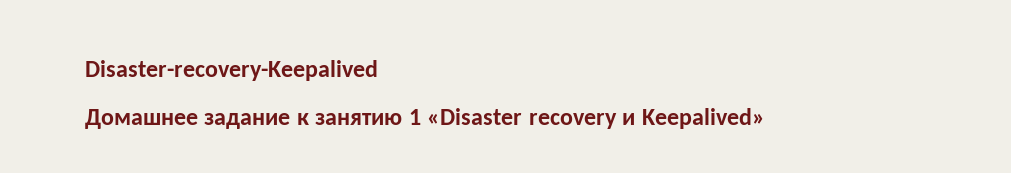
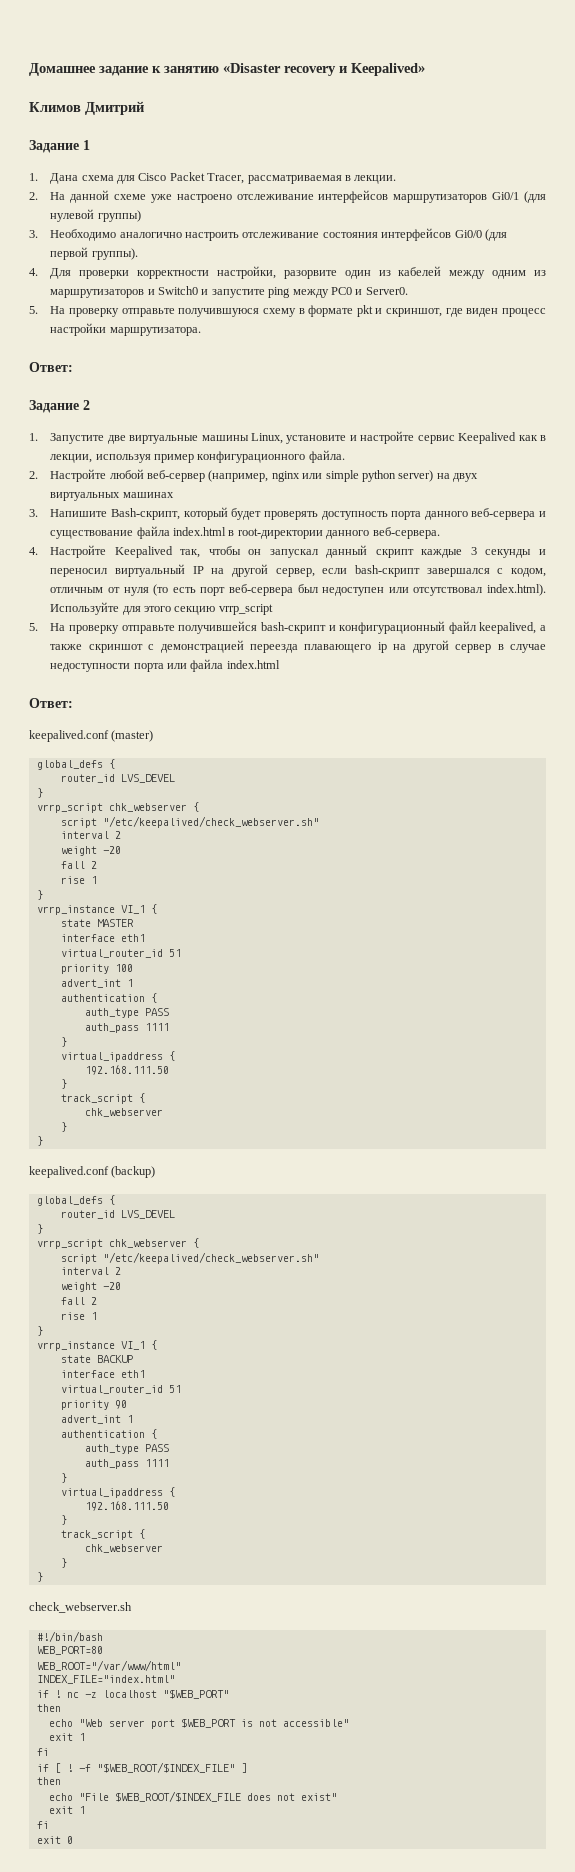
[85,60,378,81] Disaster-recovery-Keepalived // -> (29, 69) none
[408,109,421,125] 1 -> (219, 69) none
(765, 118) none -> [29,101,144,115] [29,140,90,153] [29,172,397,184] [29,190,547,203] [50,209,141,222] [29,228,507,241] [50,247,138,260] [29,266,547,279] [50,286,408,298] [29,305,547,317] [50,323,201,336] [29,362,73,372] [29,400,90,413] [29,431,546,444] [50,450,345,463] [29,469,479,482] [50,492,174,501] [29,507,547,520] [50,526,440,539] [29,545,547,558] [50,564,546,577] [50,584,546,596] [50,602,273,615] [29,621,547,634] [50,640,546,653] [50,659,280,672] [29,698,73,708] [29,730,154,742] [36,759,115,770] [60,774,175,783] [36,788,43,798] [36,802,199,813] [60,816,319,828] [60,831,121,839] [60,846,121,856] [60,861,97,869] [60,876,97,884] [36,890,43,900] [36,904,157,915] [60,919,134,927] [60,934,145,942] [60,949,181,958] [60,964,133,974] [60,979,133,988] [60,993,157,1003] [84,1008,169,1018] [84,1023,169,1033] [60,1037,67,1047] [60,1051,175,1062] [84,1065,169,1075] [60,1079,67,1089] [60,1093,145,1104] [84,1108,163,1117] [60,1122,67,1132] [36,1136,43,1146] [29,1166,156,1178] [36,1195,115,1206] [60,1210,175,1219] [36,1224,43,1234] [36,1238,199,1249] [60,1252,319,1264] [60,1267,121,1275] [60,1282,121,1292] [60,1297,97,1305] [60,1312,97,1320] [36,1326,43,1336] [36,1340,157,1351] [60,1355,133,1363] [60,1370,145,1378] [60,1385,181,1394] [60,1400,127,1410] [60,1415,133,1424] [60,1429,157,1439] [84,1444,169,1454] [84,1459,169,1469] [60,1473,67,1483] [60,1487,175,1498] [84,1501,169,1511] [60,1515,67,1525] [60,1529,145,1540] [84,1544,163,1553] [60,1558,67,1568] [36,1572,43,1582] [29,1602,132,1613] [36,1631,103,1642] [36,1646,103,1655] [36,1660,181,1671] [36,1675,175,1684] [36,1689,229,1699] [36,1704,61,1712] [48,1718,349,1729] [48,1733,85,1741] [36,1748,49,1756] [36,1762,247,1773] [36,1777,61,1785] [48,1791,337,1802] [48,1806,85,1814] [36,1821,49,1829] [36,1836,73,1844] // Климов Дмитрий // Задание 1 // 1. Дана схема для Cisco Packet Tracer, рассматриваемая в лекции. // 2. На данной схеме уже настроено отслеживание интерфейсов маршрутизаторов Gi0/1 (для нулевой группы) // 3. Необходимо аналогично настроить отслеживание состояния интерфейсов Gi0/0 (для первой группы). // 4. Для проверки корректности настройки, разорвите один из кабелей между одним из маршрутизаторов и Switch0 и запустите ping между PC0 и Server0. // 5. На проверку отправьте получившуюся схему в формате pkt и скриншот, где виден процесс настройки маршрутизатора. // Ответ: // Задание 2 // 1. Запустите две виртуальные машины Linux, установите и настройте сервис Keepalived как в лекции, используя пример конфигурационного файла. // 2. Настройте любой веб-сервер (например, nginx или simple python server) на двух виртуальных машинах // 3. Напишите Bash-скрипт, который будет проверять доступность порта данного веб-сервера и существование файла index.html в root-директории данного веб-сервера. // 4. Настройте Keepalived так, чтобы он запускал данный скрипт каждые 3 секунды и переносил виртуальный IP на другой сервер, если bash-скрипт завершался с кодом, отличным от нуля (то есть порт веб-сервера был недоступен или отсутствовал index.html). Используйте для этого секцию vrrp_script // 5. На проверку отправьте получившейся bash-скрипт и конфигурационный файл keepalived, а также скриншот с демонстрацией переезда плавающего ip на другой сервер в случае недоступности порта или файла index.html // Ответ: // keepalived.conf (master) // global_defs { // router_id LVS_DEVEL // } // vrrp_script chk_webserver { // script "/etc/keepalived/check_webserver.sh" // interval 2 // weight -20 // fall 2 // rise 1 // } // vrrp_instance VI_1 { // state MASTER // interface eth1 // virtual_router_id 51 // priority 100 // advert_int 1 // authentication { // auth_type PASS // auth_pass 1111 // } // virtual_ipaddress { // 192.168.111.50 // } // track_script { // chk_webserver // } // } // keepalived.conf (backup) // global_defs { // router_id LVS_DEVEL // } // vrrp_script chk_webserver { // script "/etc/keepalived/check_webserver.sh" // interval 2 // weight -20 // fall 2 // rise 1 // } // vrrp_instance VI_1 { // state BACKUP // interface eth1 // virtual_router_id 51 // priority 90 // advert_int 1 // authentication { // auth_type PASS // auth_pass 1111 // } // virtual_ipaddress { // 192.168.111.50 // } // track_script { // chk_webserver // } // } // check_webserver.sh // #!/bin/bash // WEB_PORT=80 // WEB_ROOT="/var/www/html" // INDEX_FILE="index.html" // if ! nc -z localhost "$WEB_PORT" // then // echo "Web server port $WEB_PORT is not accessible" // exit 1 // fi // if [ ! -f "$WEB_ROOT/$INDEX_FILE" ] // then // echo "File $WEB_ROOT/$INDEX_FILE does not exist" // exit 1 // fi // exit 0

